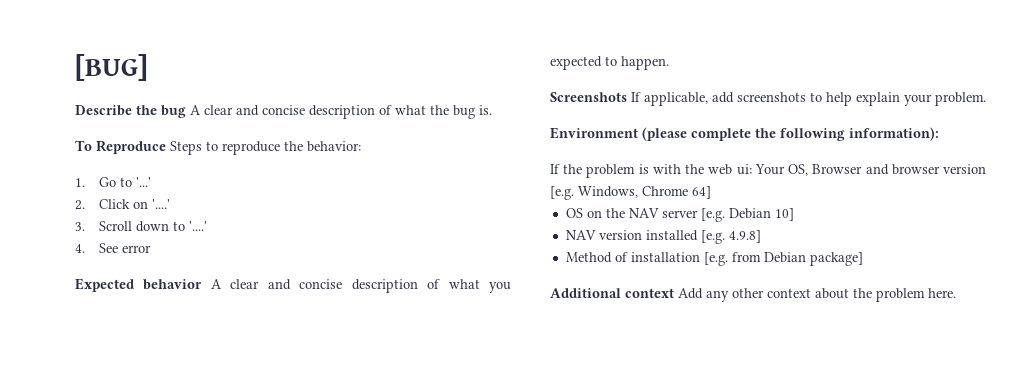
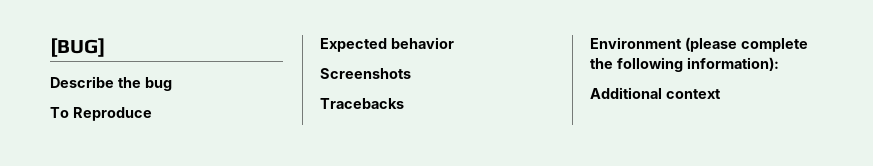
[190,105,492,119] [75,140,361,155] [75,177,152,187] [75,199,171,210] [75,221,208,232] [75,243,152,253] [75,278,512,293] [550,56,669,70] [550,92,986,106] A clear and concise description of what the bug is. // To Reproduce Steps to reproduce the behavior: // 1. Go to '...' // 2. Click on '....' // 3. Scroll down to '....' // 4. See error // Expected behavior A clear and concise description of what you expected to happen. // Screenshots If applicable, add screenshots to help explain your problem. -> [50,107,152,121] [320,37,454,52] [320,68,411,79] [320,98,404,109] // To Reproduce // Expected behavior // Screenshots // Tracebacks
[550,164,986,178] [550,186,711,200] [565,208,794,222] [565,230,761,244] [565,252,863,266] [550,288,956,302] If the problem is with the web ui: Your OS, Browser and browser version [e.g. Windows, Chrome 64] // OS on the NAV server [e.g. Debian 10] // NAV version installed [e.g. 4.9.8] // Method of installation [e.g. from Debian package] // Additional context Add any other context about the problem here. -> [590,87,721,99] Additional context

